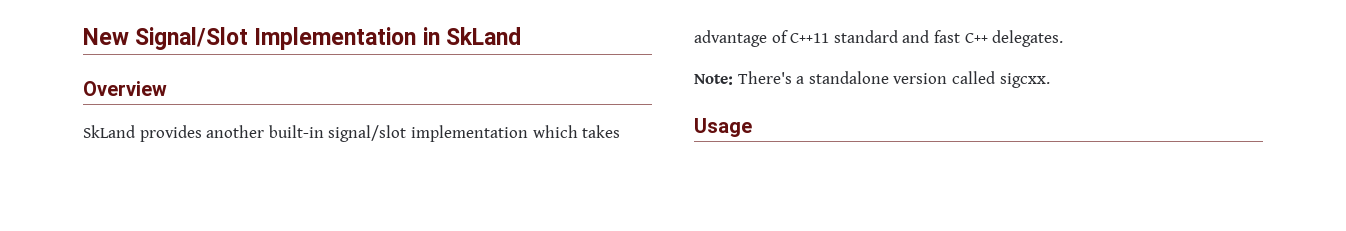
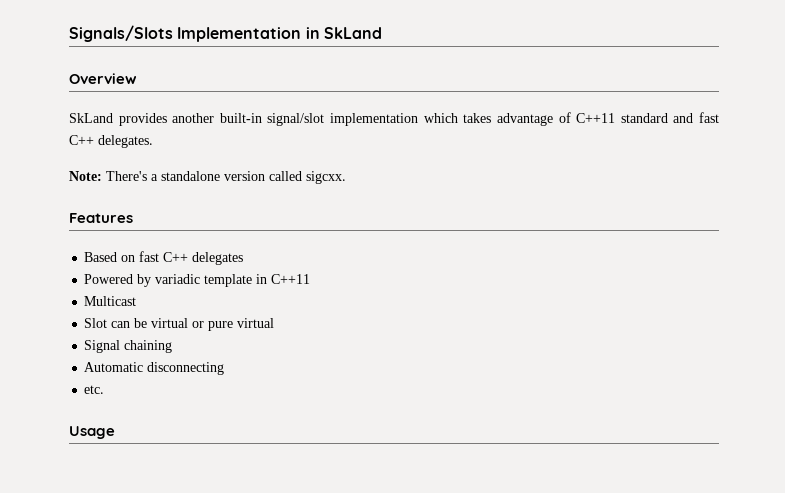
[83,27,249,50] New Signal/Slot -> [69,25,173,42] Signals/Slots
(1050, 80) none -> [69,213,133,223] [84,251,244,265] [84,274,311,287] [84,296,137,306] [84,318,275,331] [84,340,173,353] [84,362,225,375] [84,385,105,394] // Features // Based on fast C++ delegates // Powered by variadic template in C++11 // Multicast // Slot can be virtual or pure virtual // Signal chaining // Automatic disconnecting // etc.

